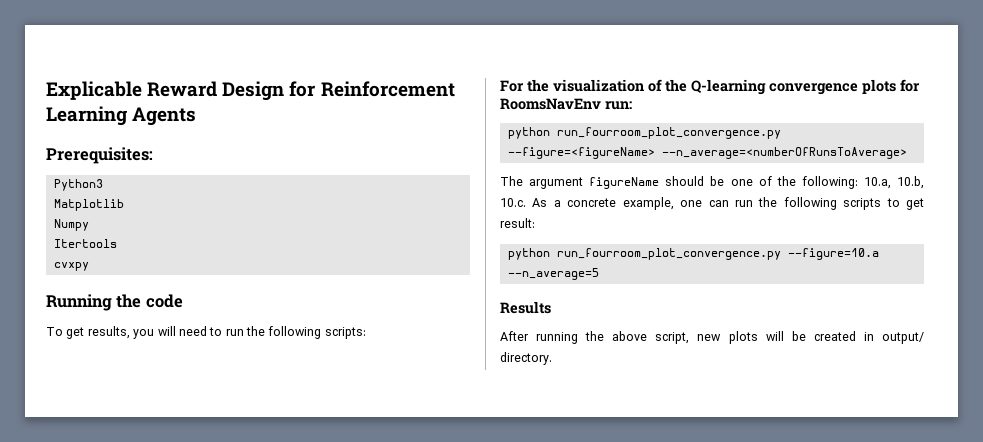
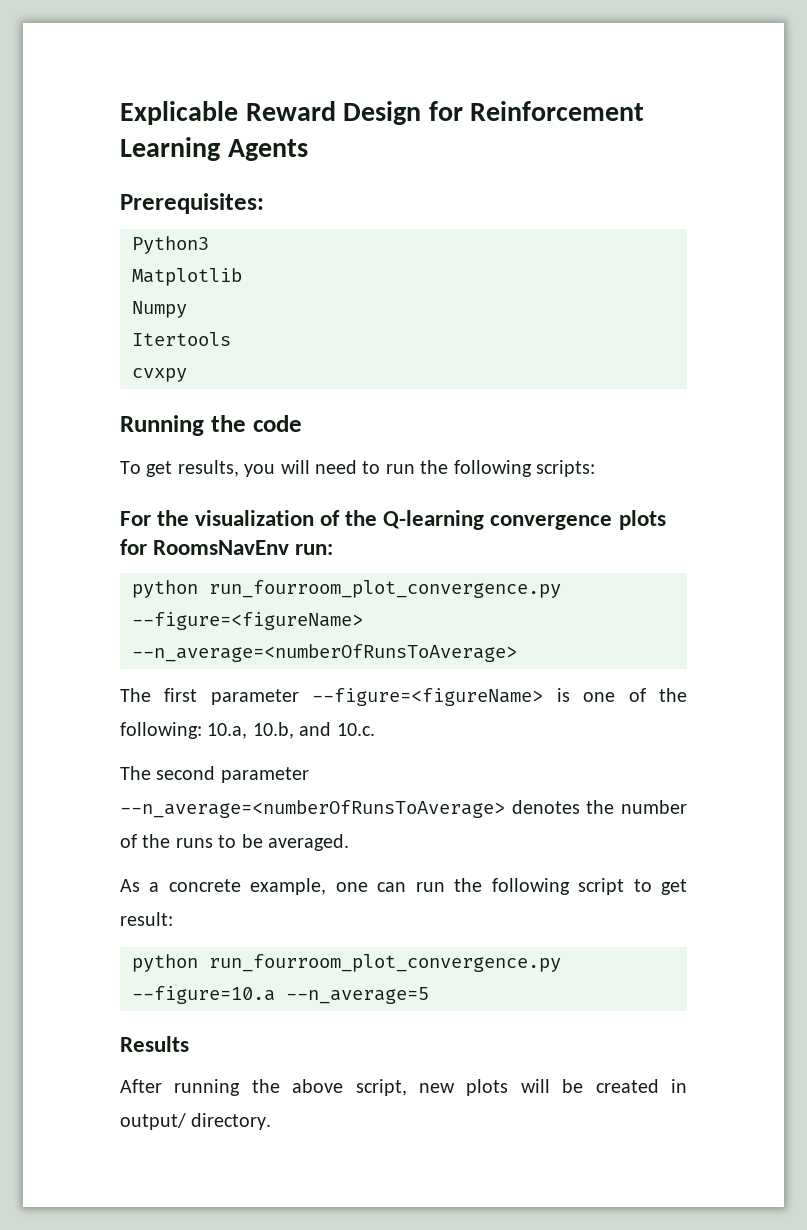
[529,176,725,189] argument figureName should be -> [164,688,570,706] first parameter --figure=<figureName> is
(924, 182) none -> [299,722,332,736] and
(526, 202) none -> [120,766,309,783] [120,800,687,818] [120,834,349,851] // The second parameter --n_average=<numberOfRunsToAverage> denotes the number of the runs to be averaged. //
[843,198,882,210] scripts -> [578,878,625,895] script

